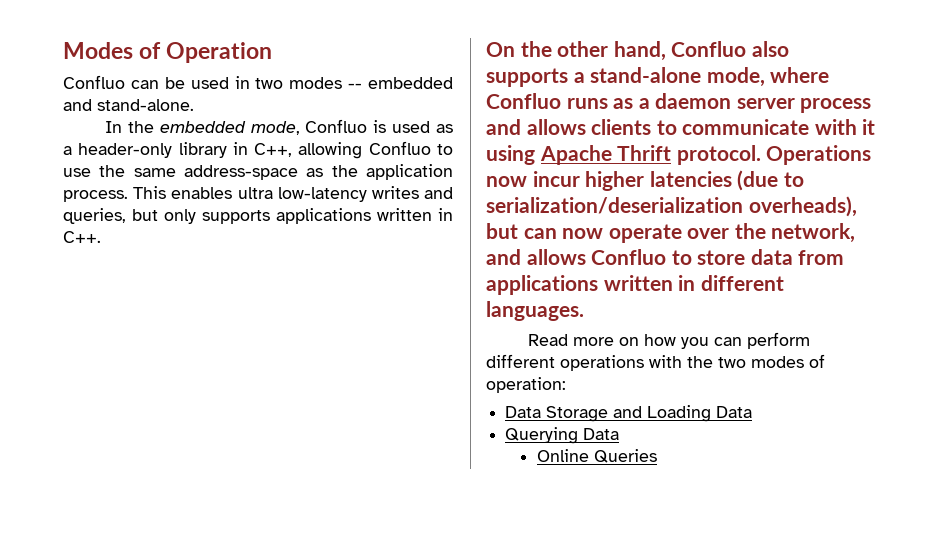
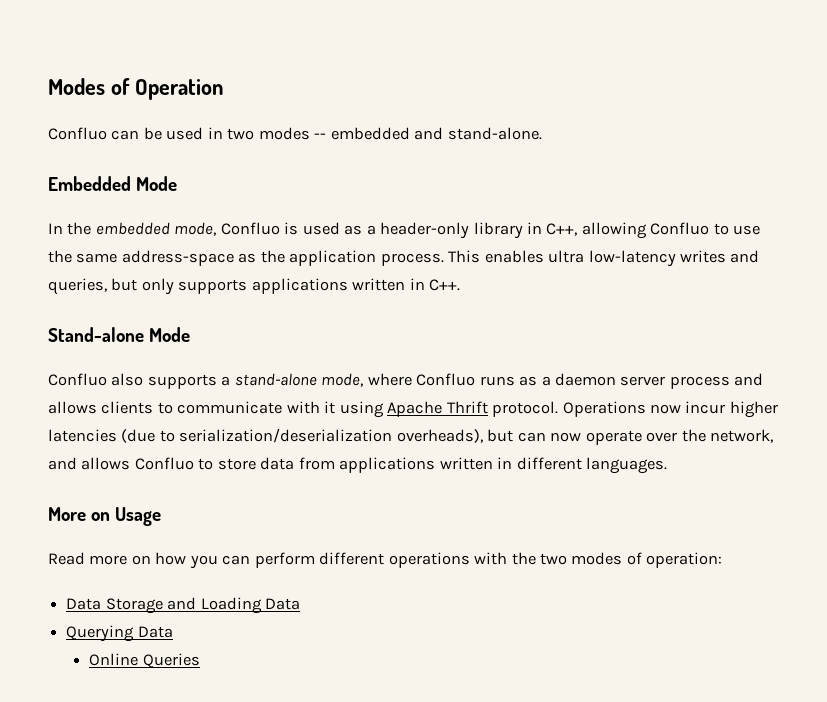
(194, 105) none -> [48,176,178,191] // Embedded Mode
[486,41,666,61] On the other hand, -> [48,327,191,342] Stand-alone Mode //
(584, 311) none -> [48,507,162,526] // More on Usage

